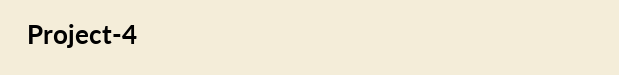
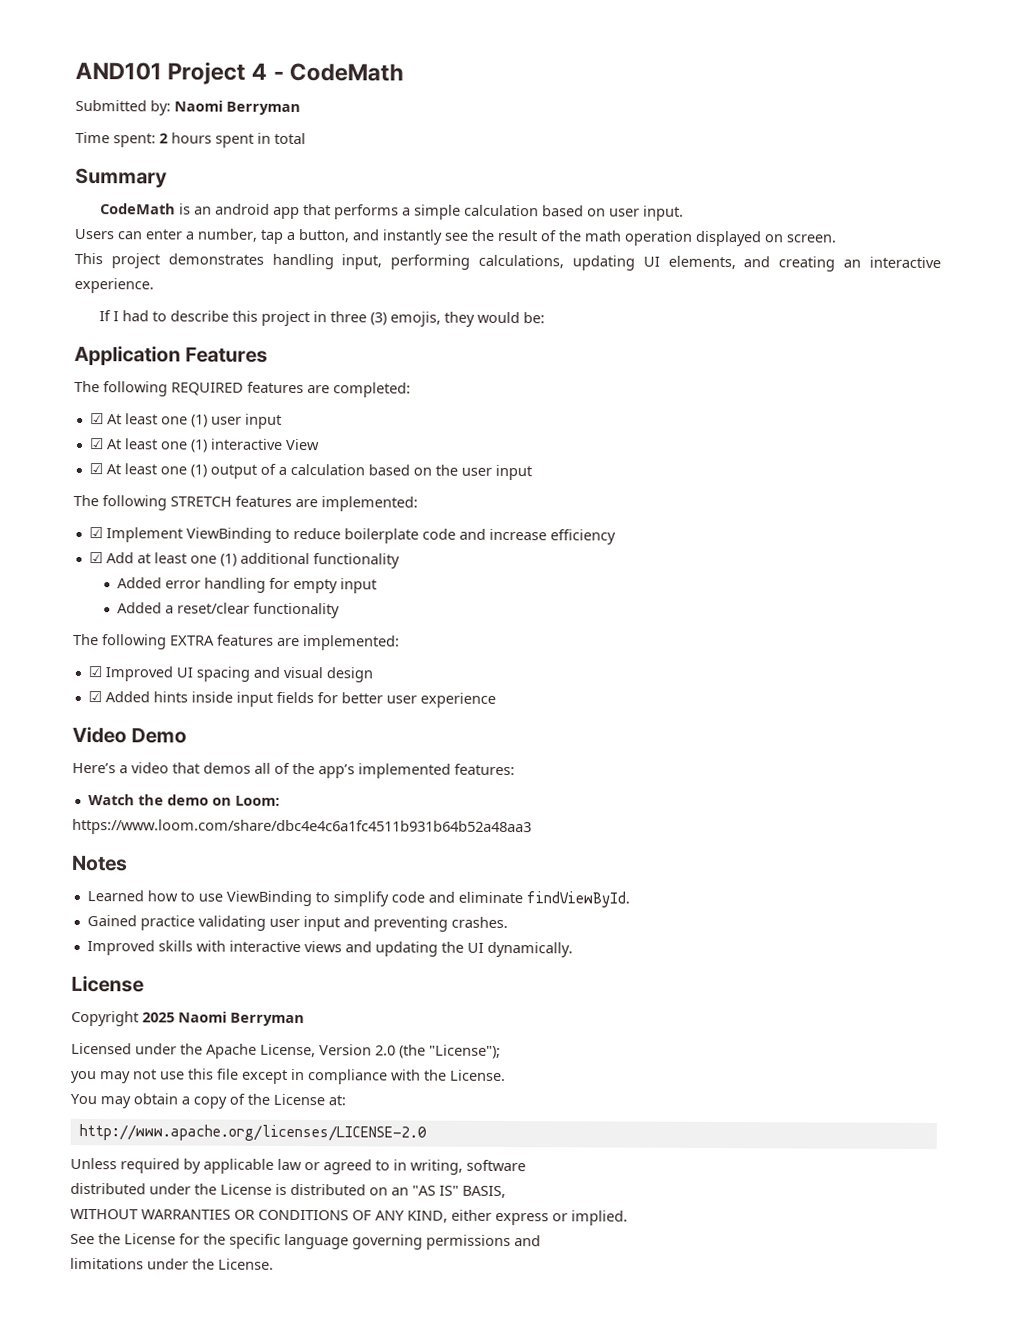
[27,24,137,48] Project-4 -> [75,61,404,85] [75,99,301,116] [75,131,306,148] [75,167,167,188] [99,203,684,221] [74,228,837,247] [74,252,941,272] [74,277,154,294] [98,310,545,327] [74,345,269,366] [74,380,411,398] [89,413,282,429] [88,438,320,453] [88,463,532,481] [73,494,418,512] [88,527,616,545] [88,552,400,569] [116,577,377,594] [116,602,340,619] [73,633,400,651] [87,666,373,683] [87,691,496,708] [72,726,188,744] [72,762,515,779] [87,794,280,806] [72,818,532,837] [71,854,128,872] [86,890,630,908] [86,915,508,932] [86,940,573,958] [71,975,144,993] [71,1010,305,1027] [71,1042,501,1059] [70,1068,506,1085] [70,1093,346,1109] [78,1123,427,1142] [70,1157,526,1175] [70,1182,506,1199] [70,1208,628,1226] [70,1233,541,1251] [70,1257,274,1270] AND101 Project 4 - CodeMath // Submitted by: Naomi Berryman // Time spent: 2 hours spent in total // Summary // CodeMath is an android app that performs a simple calculation based on user input. // Users can enter a number, tap a button, and instantly see the result of the math operation displayed on screen. // This project demonstrates handling input, performing calculations, updating UI elements, and creating an interactive experience. // If I had to describe this project in three (3) emojis, they would be: // Application Features // The following REQUIRED features are completed: // ☑ At least one (1) user input // ☑ At least one (1) interactive View // ☑ At least one (1) output of a calculation based on the user input // The following STRETCH features are implemented: // ☑ Implement ViewBinding to reduce boilerplate code and increase efficiency // ☑ Add at least one (1) additional functionality // Added error handling for empty input // Added a reset/clear functionality // The following EXTRA features are implemented: // ☑ Improved UI spacing and visual design // ☑ Added hints inside input fields for better user experience // Video Demo // Here’s a video that demos all of the app’s implemented features: // Watch the demo on Loom: // https://www.loom.com/share/dbc4e4c6a1fc4511b931b64b52a48aa3 // Notes // Learned how to use ViewBinding to simplify code and eliminate findViewById. // Gained practice validating user input and preventing crashes. // Improved skills with interactive views and updating the UI dynamically. // License // Copyright 2025 Naomi Berryman // Licensed under the Apache License, Version 2.0 (the "License"); // you may not use this file except in compliance with the License. // You may obtain a copy of the License at: // http://www.apache.org/licenses/LICENSE-2.0 // Unless required by applicable law or agreed to in writing, software // distributed under the License is distributed on an "AS IS" BASIS, // WITHOUT WARRANTIES OR CONDITIONS OF ANY KIND, either express or implied. // See the License for the specific language governing permissions and // limitations under the License.

